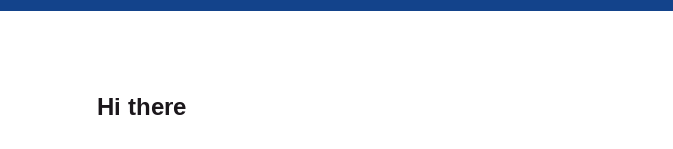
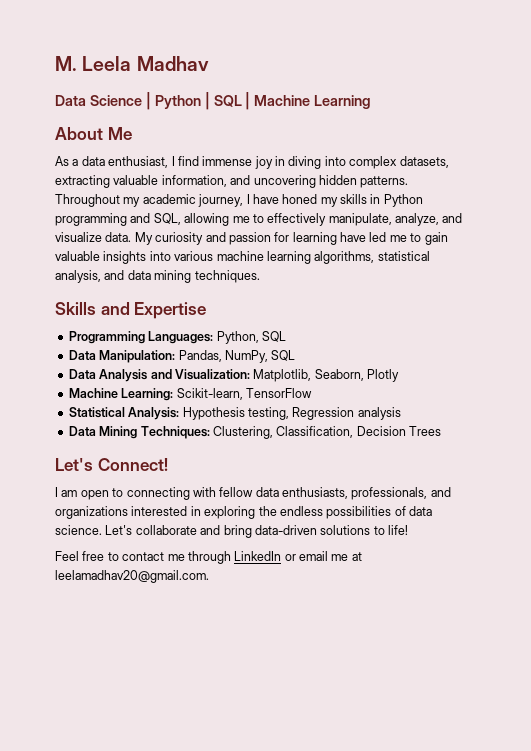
[97,98,186,115] Hi there -> [55,56,209,71] [55,92,372,110] [55,127,132,140] [55,156,449,169] [55,175,409,188] [55,194,423,207] [55,213,463,226] [55,232,448,245] [55,251,430,264] [55,270,260,283] [55,302,207,319] [68,331,286,344] [68,350,296,363] [68,369,399,382] [68,388,312,401] [68,407,401,420] [68,426,441,439] [55,458,168,471] [55,487,451,500] [55,506,432,519] [55,525,408,538] [55,551,362,564] [55,570,209,583] M. Leela Madhav // Data Science | Python | SQL | Machine Learning // About Me // As a data enthusiast, I find immense joy in diving into complex datasets, extracting valuable information, and uncovering hidden patterns. Throughout my academic journey, I have honed my skills in Python programming and SQL, allowing me to effectively manipulate, analyze, and visualize data. My curiosity and passion for learning have led me to gain valuable insights into various machine learning algorithms, statistical analysis, and data mining techniques. // Skills and Expertise // Programming Languages: Python, SQL // Data Manipulation: Pandas, NumPy, SQL // Data Analysis and Visualization: Matplotlib, Seaborn, Plotly // Machine Learning: Scikit-learn, TensorFlow // Statistical Analysis: Hypothesis testing, Regression analysis // Data Mining Techniques: Clustering, Classification, Decision Trees // Let's Connect! // I am open to connecting with fellow data enthusiasts, professionals, and organizations interested in exploring the endless possibilities of data science. Let's collaborate and bring data-driven solutions to life! // Feel free to contact me through LinkedIn or email me at leelamadhav20@gmail.com.

